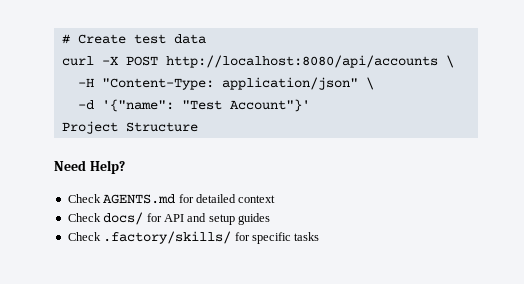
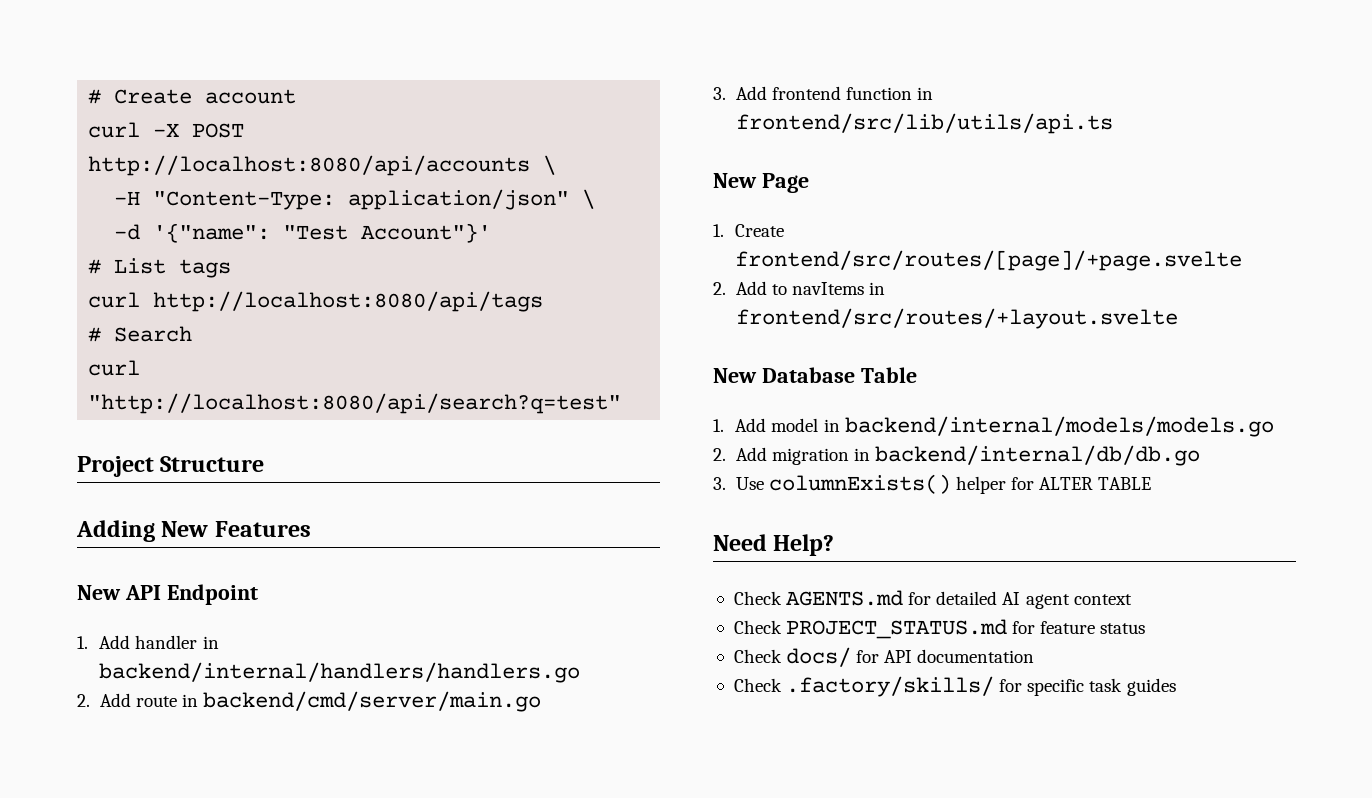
[133,34,206,44] test data -> [205,89,297,104] account
[61,121,198,134] Project Structure -> [88,258,232,278] [88,291,544,312] [88,326,193,342] [88,360,141,376] [88,393,622,414] [77,456,265,477] [76,520,311,542] [77,584,258,605] [77,635,219,649] [99,662,581,683] [77,691,541,712] [713,86,933,100] [735,113,1113,134] [713,173,809,193] [713,224,785,237] [735,250,1243,271] [713,281,885,295] [735,308,1178,329] [713,367,917,383] [713,416,1274,437] [713,445,1200,466] [713,474,1152,494] # List tags // curl http://localhost:8080/api/tags // # Search // curl "http://localhost:8080/api/search?q=test" // Project Structure // Adding New Features // New API Endpoint // 1. Add handler in backend/internal/handlers/handlers.go // 2. Add route in backend/cmd/server/main.go // 3. Add frontend function in frontend/src/lib/utils/api.ts // New Page // 1. Create frontend/src/routes/[page]/+page.svelte // 2. Add to navItems in frontend/src/routes/+layout.svelte // New Database Table // 1. Add model in backend/internal/models/models.go // 2. Add migration in backend/internal/db/db.go // 3. Use columnExists() helper for ALTER TABLE
(236, 198) none -> [1002,592,1070,609] AI agent
(276, 199) none -> [733,619,1146,639] // Check PROJECT_STATUS.md for feature status
[187,213,270,225] and setup guides -> [917,649,1035,663] documentation
[294,232,320,241] tasks -> [1089,678,1176,696] task guides

